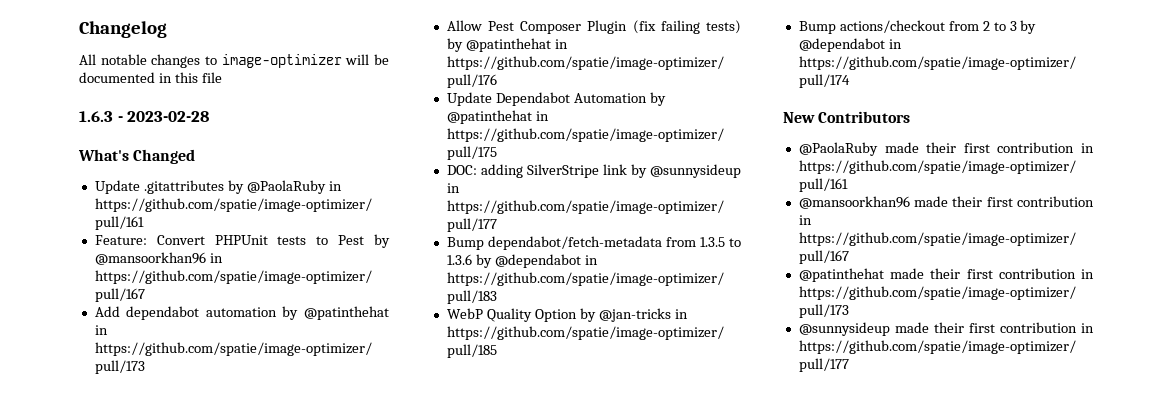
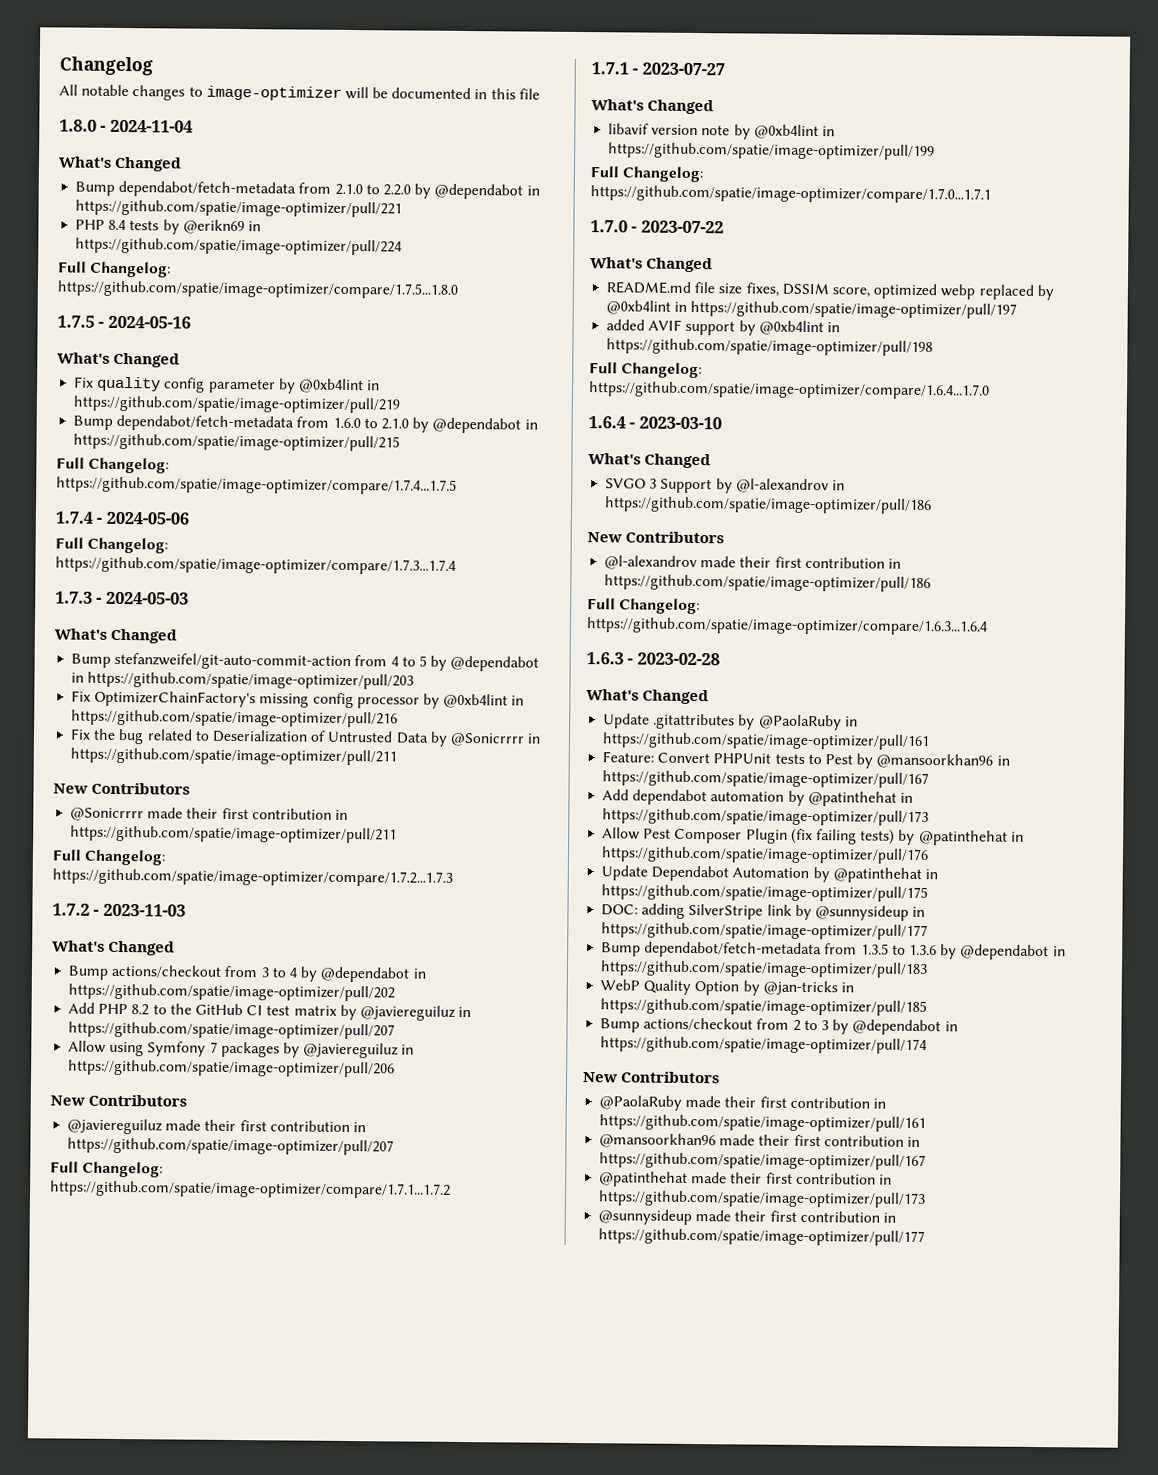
(222, 77) none -> [59,119,193,133] [58,156,183,172] [75,180,540,200] [75,199,403,218] [75,219,261,235] [75,237,403,256] [58,261,172,278] [57,280,458,299] [57,315,191,329] [57,352,181,368] [74,376,381,394] [73,395,401,414] [73,414,538,434] [73,433,401,452] [56,457,170,474] [56,476,457,495] [55,511,189,525] [55,537,169,554] [55,556,456,575] [55,591,189,605] [54,628,178,644] [71,652,540,672] [71,671,415,690] [71,690,525,709] [71,709,399,728] [70,728,542,747] [70,747,398,766] [53,782,191,795] [70,807,348,822] [70,825,398,844] [52,849,166,866] [52,868,453,887] [52,903,186,917] [52,940,176,956] [68,964,426,983] [68,983,396,1002] [68,1002,472,1021] [68,1021,396,1040] [68,1040,415,1059] [68,1059,396,1078] [50,1094,188,1107] [67,1118,366,1135] [67,1137,395,1156] [50,1161,164,1178] [49,1180,451,1199] [591,62,725,76] [591,99,715,115] [608,123,835,140] [608,142,936,161] [590,166,704,183] [590,185,991,204] [590,220,724,234] [590,257,714,273] [606,281,1054,301] [606,300,1018,319] [606,319,840,336] [606,338,934,357] [589,362,703,379] [588,381,990,400] [588,416,722,430] [588,453,712,469] [605,478,845,494] [604,496,933,515] [587,531,725,544] [604,555,901,571] [604,574,932,593] [587,598,701,615] [586,617,988,636] // 1.8.0 - 2024-11-04 // What's Changed // Bump dependabot/fetch-metadata from 2.1.0 to 2.2.0 by @dependabot in https://github.com/spatie/image-optimizer/pull/221 // PHP 8.4 tests by @erikn69 in https://github.com/spatie/image-optimizer/pull/224 // Full Changelog: https://github.com/spatie/image-optimizer/compare/1.7.5...1.8.0 // 1.7.5 - 2024-05-16 // What's Changed // Fix quality config parameter by @0xb4lint in https://github.com/spatie/image-optimizer/pull/219 // Bump dependabot/fetch-metadata from 1.6.0 to 2.1.0 by @dependabot in https://github.com/spatie/image-optimizer/pull/215 // Full Changelog: https://github.com/spatie/image-optimizer/compare/1.7.4...1.7.5 // 1.7.4 - 2024-05-06 // Full Changelog: https://github.com/spatie/image-optimizer/compare/1.7.3...1.7.4 // 1.7.3 - 2024-05-03 // What's Changed // Bump stefanzweifel/git-auto-commit-action from 4 to 5 by @dependabot in https://github.com/spatie/image-optimizer/pull/203 // Fix OptimizerChainFactory's missing config processor by @0xb4lint in https://github.com/spatie/image-optimizer/pull/216 // Fix the bug related to Deserialization of Untrusted Data by @Sonicrrrr in https://github.com/spatie/image-optimizer/pull/211 // New Contributors // @Sonicrrrr made their first contribution in https://github.com/spatie/image-optimizer/pull/211 // Full Changelog: https://github.com/spatie/image-optimizer/compare/1.7.2...1.7.3 // 1.7.2 - 2023-11-03 // What's Changed // Bump actions/checkout from 3 to 4 by @dependabot in https://github.com/spatie/image-optimizer/pull/202 // Add PHP 8.2 to the GitHub CI test matrix by @javiereguiluz in https://github.com/spatie/image-optimizer/pull/207 // Allow using Symfony 7 packages by @javiereguiluz in https://github.com/spatie/image-optimizer/pull/206 // New Contributors // @javiereguiluz made their first contribution in https://github.com/spatie/image-optimizer/pull/207 // Full Changelog: https://github.com/spatie/image-optimizer/compare/1.7.1...1.7.2 // 1.7.1 - 2023-07-27 // What's Changed // libavif version note by @0xb4lint in https://github.com/spatie/image-optimizer/pull/199 // Full Changelog: https://github.com/spatie/image-optimizer/compare/1.7.0...1.7.1 // 1.7.0 - 2023-07-22 // What's Changed // README.md file size fixes, DSSIM score, optimized webp replaced by @0xb4lint in https://github.com/spatie/image-optimizer/pull/197 // added AVIF support by @0xb4lint in https://github.com/spatie/image-optimizer/pull/198 // Full Changelog: https://github.com/spatie/image-optimizer/compare/1.6.4...1.7.0 // 1.6.4 - 2023-03-10 // What's Changed // SVGO 3 Support by @l-alexandrov in https://github.com/spatie/image-optimizer/pull/186 // New Contributors // @l-alexandrov made their first contribution in https://github.com/spatie/image-optimizer/pull/186 // Full Changelog: https://github.com/spatie/image-optimizer/compare/1.6.3...1.6.4

